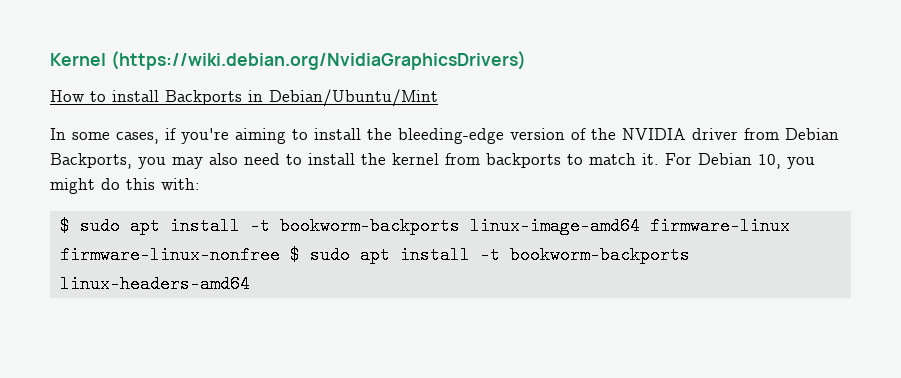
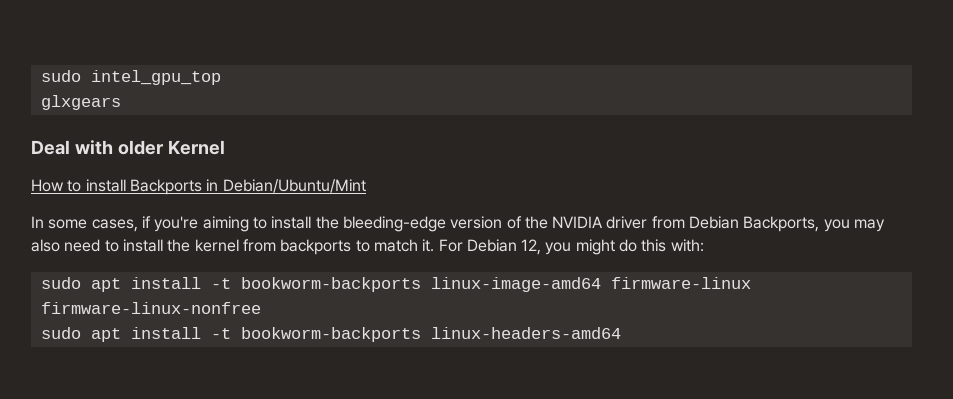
(50, 59) none -> [40,70,221,85] [40,95,121,110] [31,140,163,155] sudo intel_gpu_top // glxgears // Deal with older
[110,51,526,70] (https://wiki.debian.org/NvidiaGraphicsDrivers) -> (225, 147) none
[758,154,781,169] 10, -> [521,239,542,255] 12,
[59,217,70,235] $ -> (704, 245) none
[289,246,300,264] $ -> (261, 308) //

